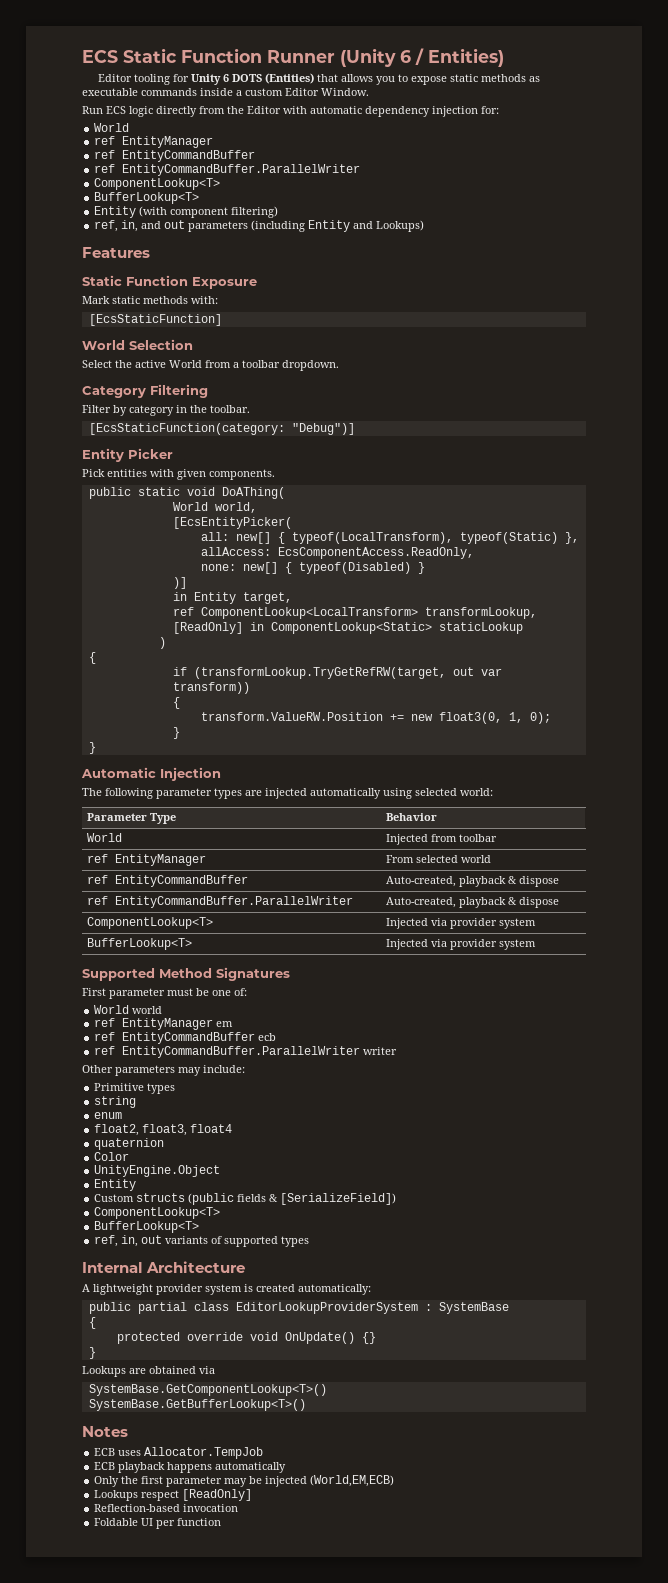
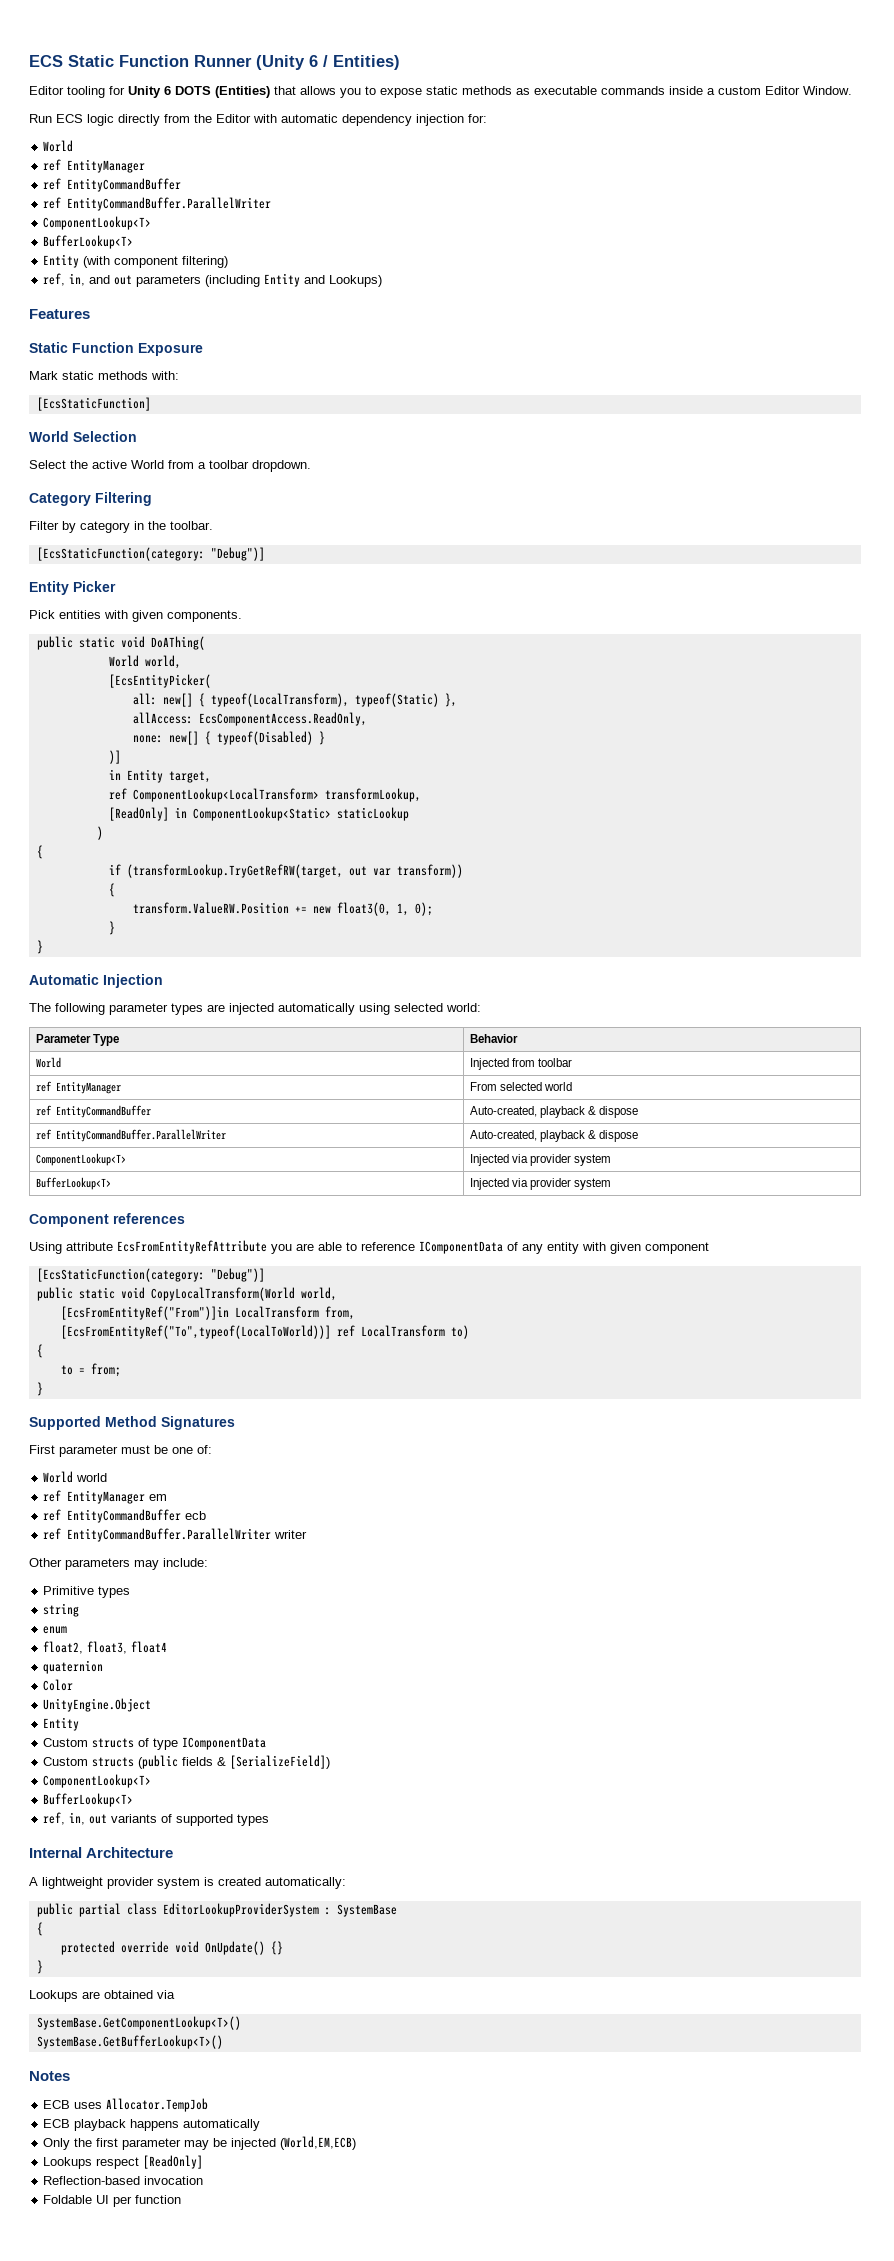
(536, 944) none -> [29,1213,185,1227] [29,1240,709,1254] [36,1268,265,1282] [36,1287,337,1301] [60,1306,355,1320] [60,1325,469,1339] [36,1344,43,1358] [60,1363,121,1377] [36,1382,43,1396] // Component references // Using attribute EcsFromEntityRefAttribute you are able to reference IComponentData of any entity with given component // [EcsStaticFunction(category: "Debug")] // public static void CopyLocalTransform(World world, // [EcsFromEntityRef("From")]in LocalTransform from, // [EcsFromEntityRef("To",typeof(LocalToWorld))] ref LocalTransform to) // { // to = from; // }
(137, 1185) none -> [43,1737,267,1750] // Custom structs of type IComponentData

